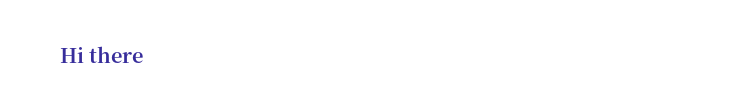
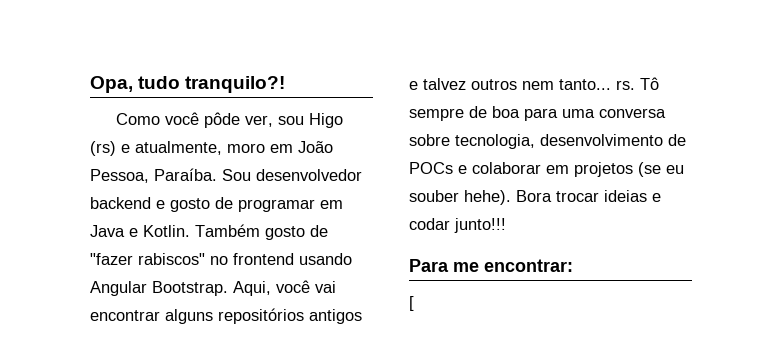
[60,46,144,63] Hi there -> [90,76,286,93] [115,112,343,128] [90,141,333,156] [90,168,362,183] [90,197,343,212] [90,224,328,240] [90,253,352,265] [90,280,336,296] [90,308,362,324] [409,77,659,90] [409,106,666,121] [409,134,686,149] [409,162,684,177] [409,190,661,205] [409,218,506,233] [409,259,573,272] [409,296,414,311] Opa, tudo tranquilo?! // Como você pôde ver, sou Higo (rs) e atualmente, moro em João Pessoa, Paraíba. Sou desenvolvedor backend e gosto de programar em Java e Kotlin. Também gosto de "fazer rabiscos" no frontend usando Angular Bootstrap. Aqui, você vai encontrar alguns repositórios antigos e talvez outros nem tanto... rs. Tô sempre de boa para uma conversa sobre tecnologia, desenvolvimento de POCs e colaborar em projetos (se eu souber hehe). Bora trocar ideias e codar junto!!! // Para me encontrar: // [

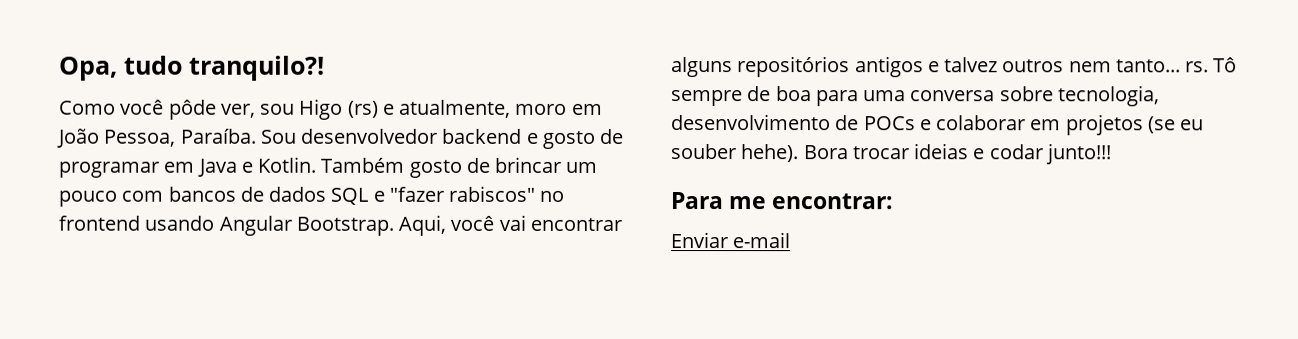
(328, 231) none -> [494,156,599,173] [58,186,385,207] brincar um pouco com bancos de dados SQL e
[409,296,414,311] [ -> [670,232,791,249] Enviar e-mail

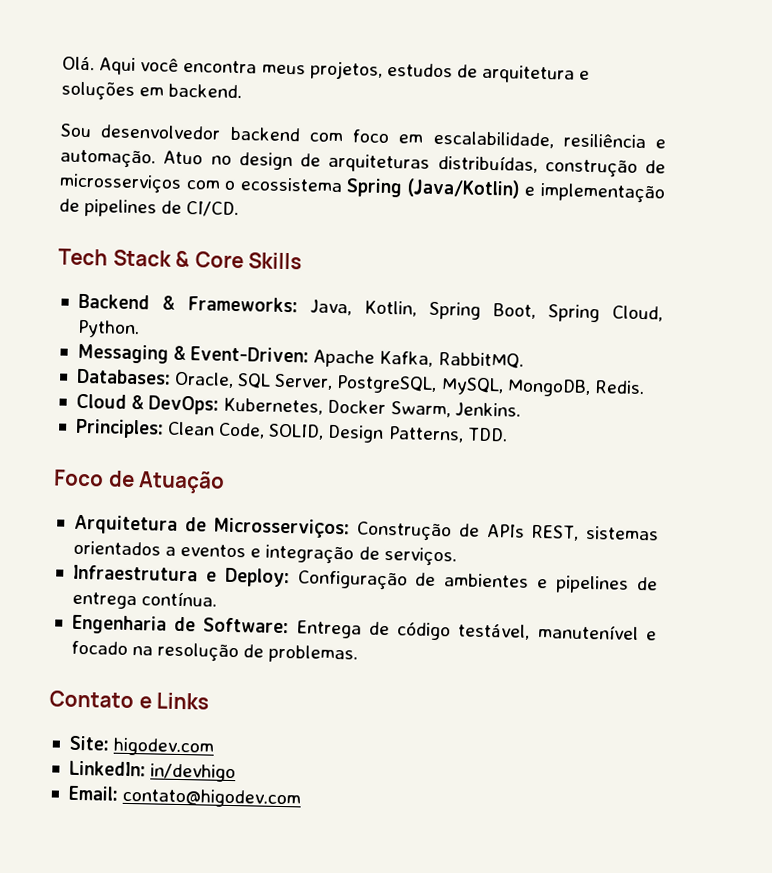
[59,55,325,81] [59,98,603,120] [57,128,625,149] [58,156,599,178] [58,185,565,207] [58,214,622,236] [671,56,1238,78] [671,85,1160,107] [671,114,1205,136] [671,143,1112,165] [670,192,894,210] [670,232,791,249] Opa, tudo tranquilo?! // Como você pôde ver, sou Higo (rs) e atualmente, moro em João Pessoa, Paraíba. Sou desenvolvedor backend e gosto de programar em Java e Kotlin. Também gosto de brincar um pouco com bancos de dados SQL e "fazer rabiscos" no frontend usando Angular Bootstrap. Aqui, você vai encontrar alguns repositórios antigos e talvez outros nem tanto... rs. Tô sempre de boa para uma conversa sobre tecnologia, desenvolvimento de POCs e colaborar em projetos (se eu souber hehe). Bora trocar ideias e codar junto!!! // Para me encontrar: // Enviar e-mail -> [62,56,591,84] [61,80,243,101] [60,123,666,149] [60,148,666,178] [59,173,666,204] [59,198,240,218] [58,248,303,270] [77,293,663,323] [76,319,140,339] [76,343,524,369] [75,368,645,398] [75,393,521,418] [74,418,508,443] [53,469,226,494] [73,514,660,542] [72,540,457,567] [72,564,658,594] [71,591,218,610] [71,614,657,641] [70,640,359,664] [49,690,210,710] [68,735,215,757] [68,760,237,783] [67,785,302,809] Olá. Aqui você encontra meus projetos, estudos de arquitetura e soluções em backend. // Sou desenvolvedor backend com foco em escalabilidade, resiliência e automação. Atuo no design de arquiteturas distribuídas, construção de microsserviços com o ecossistema Spring (Java/Kotlin) e implementação de pipelines de CI/CD. // Tech Stack & Core Skills // Backend & Frameworks: Java, Kotlin, Spring Boot, Spring Cloud, Python. // Messaging & Event-Driven: Apache Kafka, RabbitMQ. // Databases: Oracle, SQL Server, PostgreSQL, MySQL, MongoDB, Redis. // Cloud & DevOps: Kubernetes, Docker Swarm, Jenkins. // Principles: Clean Code, SOLID, Design Patterns, TDD. // Foco de Atuação // Arquitetura de Microsserviços: Construção de APIs REST, sistemas orientados a eventos e integração de serviços. // Infraestrutura e Deploy: Configuração de ambientes e pipelines de entrega contínua. // Engenharia de Software: Entrega de código testável, manutenível e focado na resolução de problemas. // Contato e Links // Site: higodev.com // LinkedIn: in/devhigo // Email: contato@higodev.com

